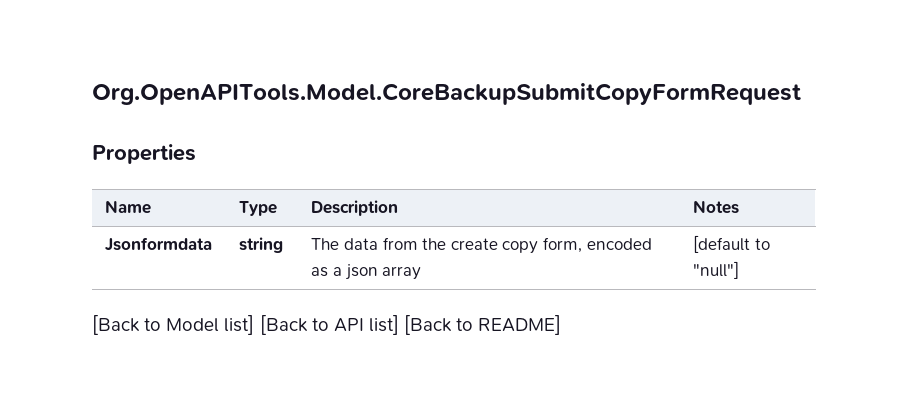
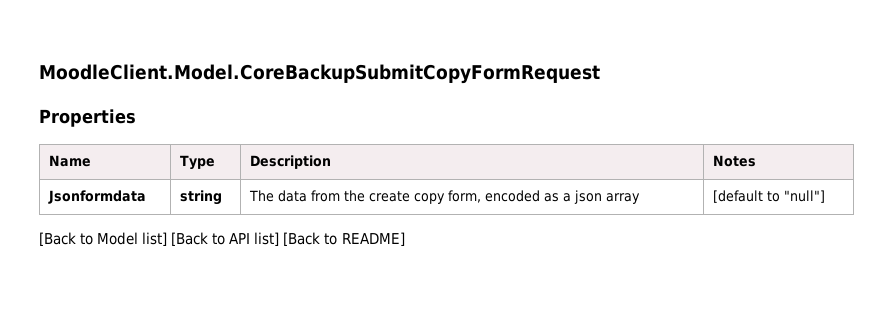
[92,83,801,105] Org.OpenAPITools.Model.CoreBackupSubmitCopyFormRequest -> [39,64,600,84] MoodleClient.Model.CoreBackupSubmitCopyFormRequest

